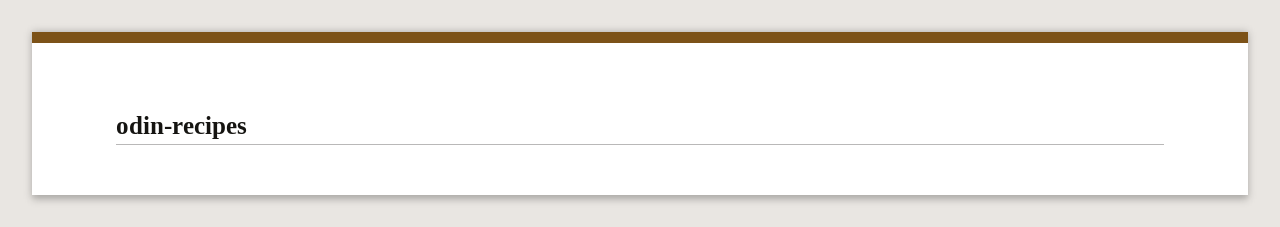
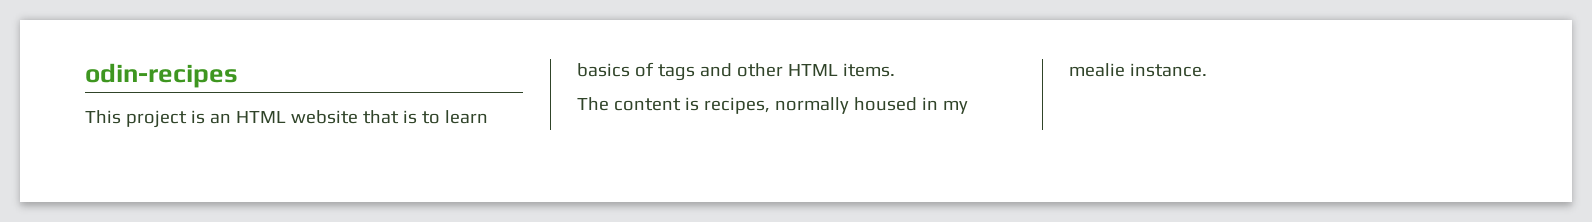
(247, 127) none -> [85,110,488,128] [577,62,895,81] [577,97,968,114] [1069,63,1207,77] // This project is an HTML website that is to learn basics of tags and other HTML items. // The content is recipes, normally housed in my mealie instance.

